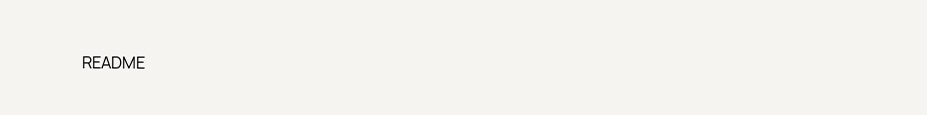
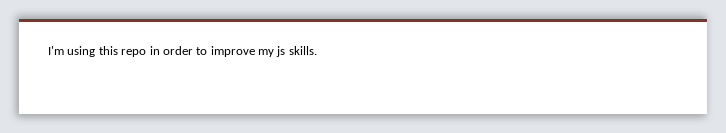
[81,56,146,69] README -> [48,46,317,57] I'm using this repo in order to improve my js skills.

